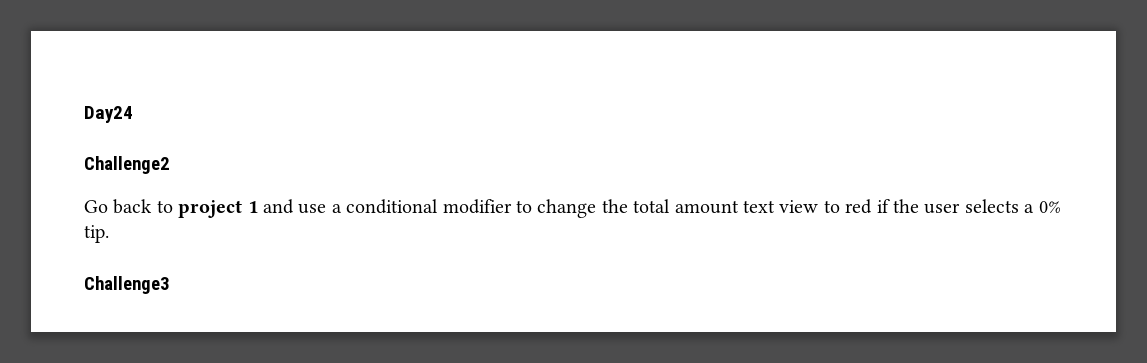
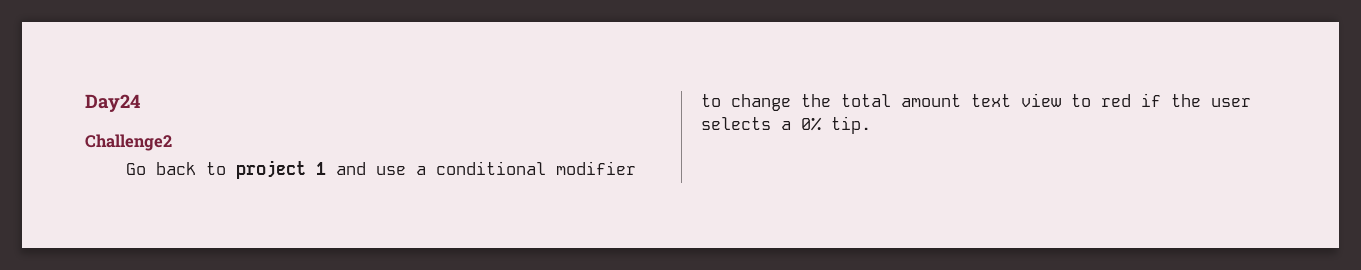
[84,276,169,294] // Challenge3 -> (871, 125) none

